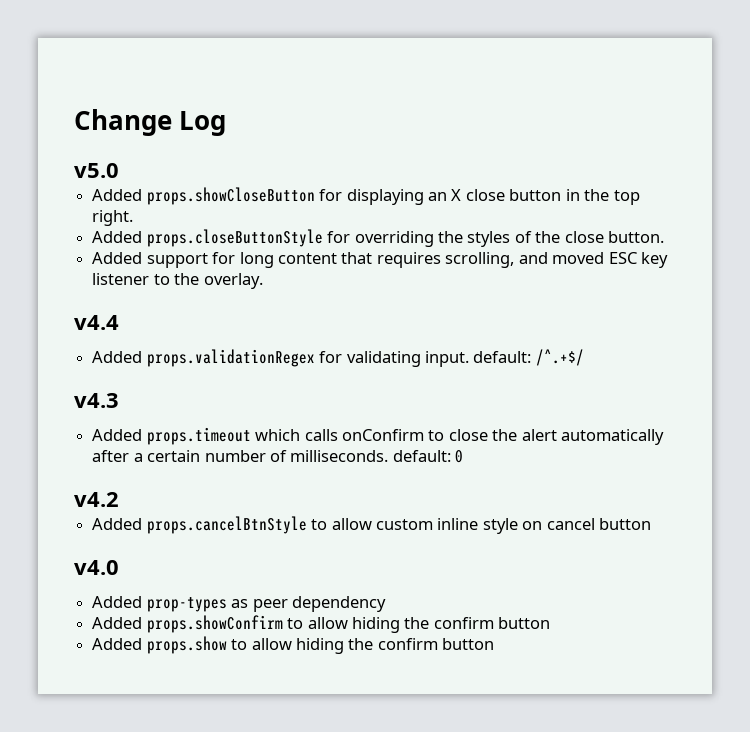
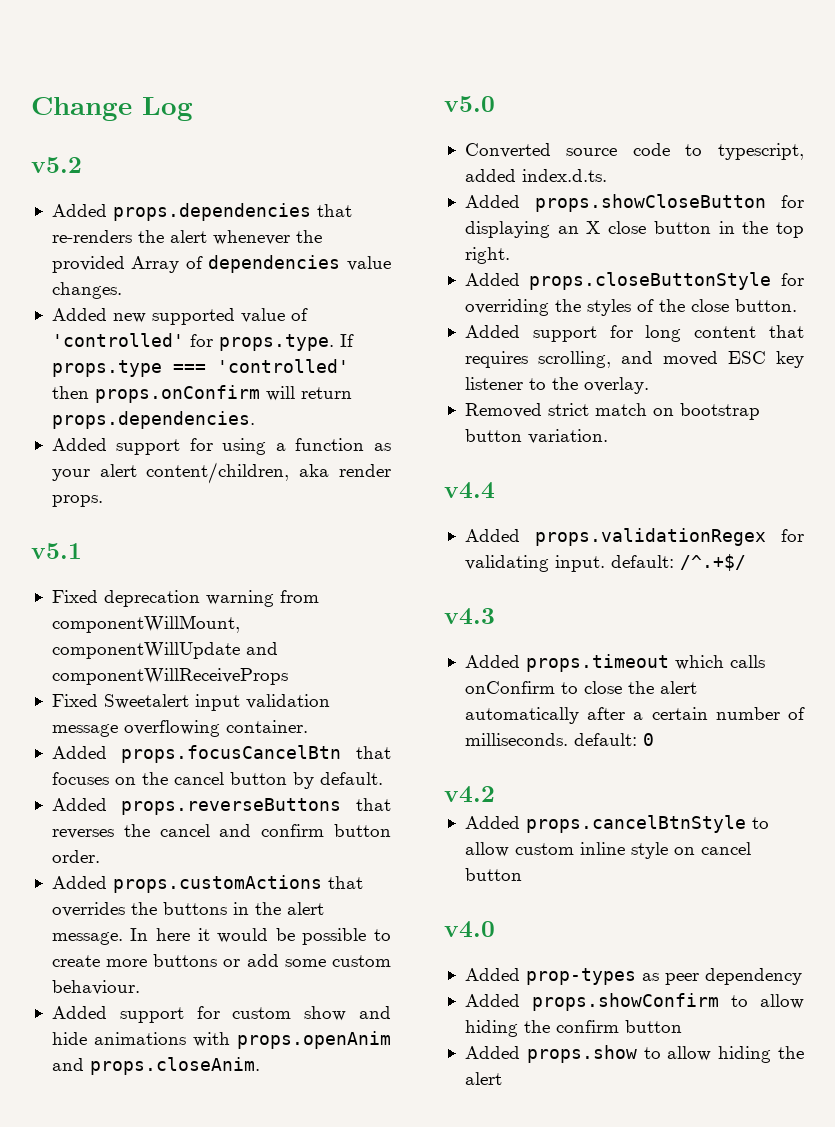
[74,163,119,178] v5.0 -> [31,157,82,173] [51,203,352,221] [51,230,322,245] [51,255,391,273] [51,282,122,299] [51,308,308,325] [51,333,354,351] [51,359,349,377] [51,385,352,403] [51,411,255,429] [51,438,392,455] [51,462,391,484] [51,495,103,507] [31,543,82,559] [51,590,319,607] [51,615,240,633] [51,642,278,659] [51,668,288,685] [51,694,330,711] [51,720,308,737] [51,745,392,763] [51,772,383,789] [51,798,392,815] [51,824,391,839] [51,850,100,863] [51,875,363,893] [51,902,324,917] [51,928,391,945] [51,954,392,967] [51,980,140,995] [51,1006,391,1023] [51,1031,391,1049] [51,1057,260,1075] [444,96,495,112] [464,143,804,160] [464,169,607,182] v5.2 // Added props.dependencies that re-renders the alert whenever the provided Array of dependencies value changes. // Added new supported value of 'controlled' for props.type. If props.type === 'controlled' then props.onConfirm will return props.dependencies. // Added support for using a function as your alert content/children, aka render props. // v5.1 // Fixed deprecation warning from componentWillMount, componentWillUpdate and componentWillReceiveProps // Fixed Sweetalert input validation message overflowing container. // Added props.focusCancelBtn that focuses on the cancel button by default. // Added props.reverseButtons that reverses the cancel and confirm button order. // Added props.customActions that overrides the buttons in the alert message. In here it would be possible to create more buttons or add some custom behaviour. // Added support for custom show and hide animations with props.openAnim and props.closeAnim. // v5.0 // Converted source code to typescript, added index.d.ts.
(263, 281) none -> [464,403,760,420] [464,429,608,444] // Removed strict match on bootstrap button variation.
[377,638,495,650] confirm button -> [464,1072,502,1085] alert

